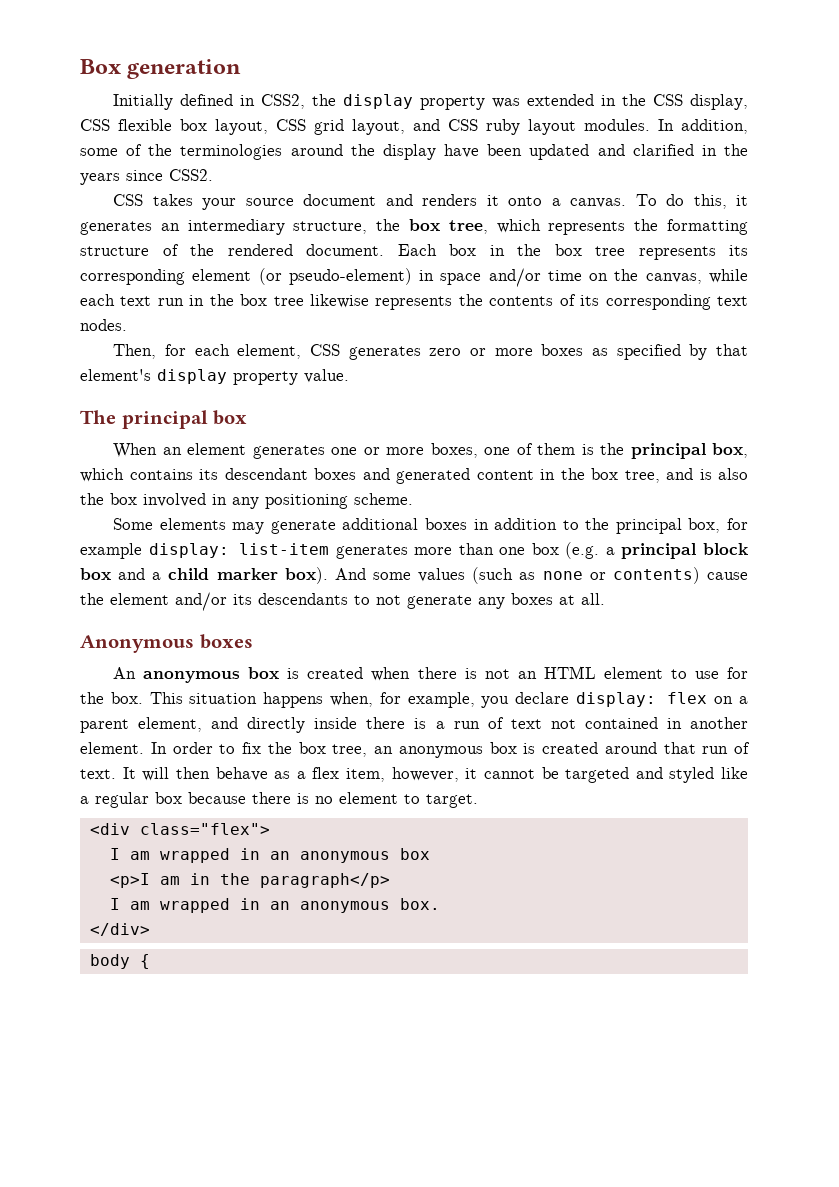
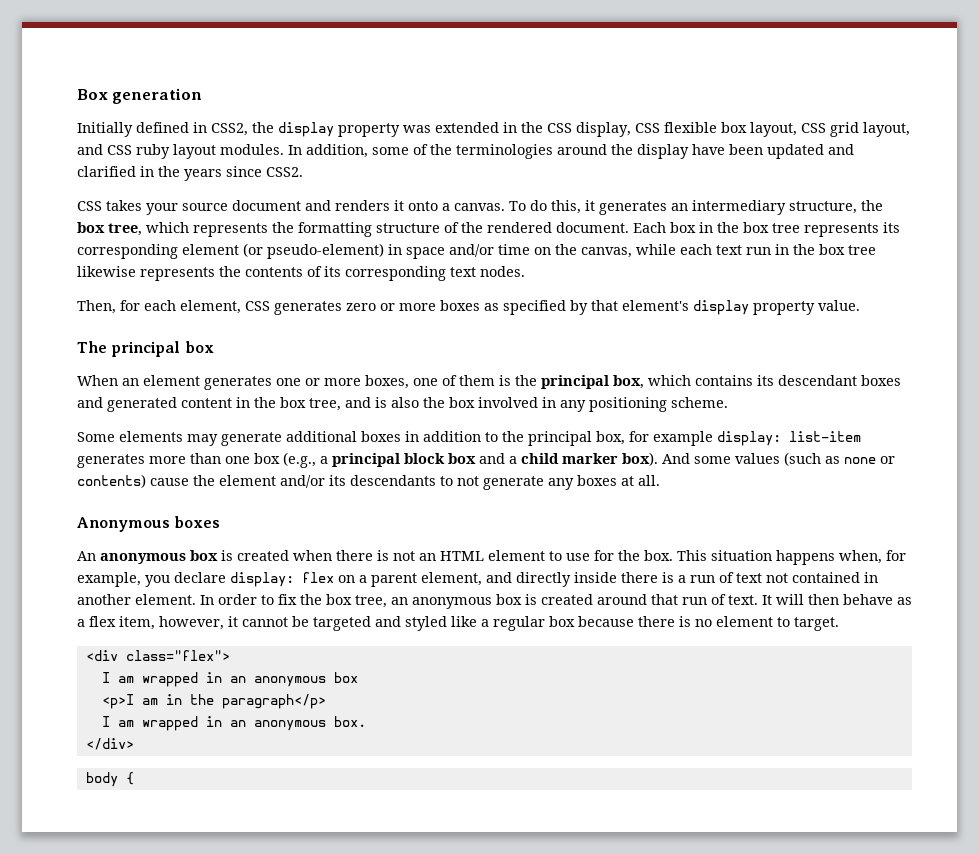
[565,542,600,559] (e.g. -> [283,452,316,468] (e.g.,

